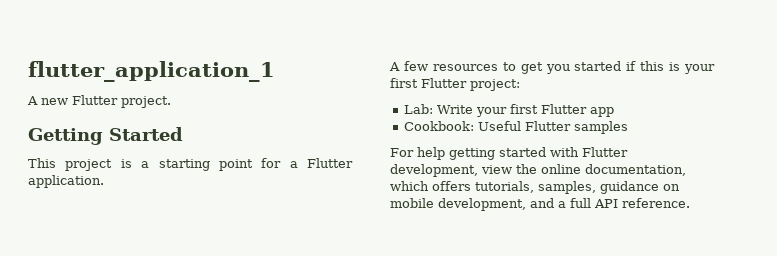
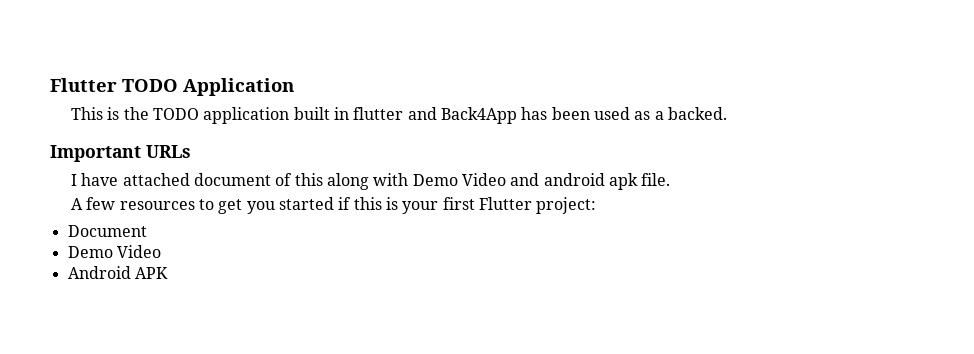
[28,61,275,82] [27,95,171,108] [28,127,183,145] [28,158,353,171] [28,175,104,188] flutter_application_1 // A new Flutter project. // Getting Started // This project is a starting point for a Flutter application. -> [50,78,294,96] [71,107,727,124] [50,145,191,162] [71,173,671,190] Flutter TODO Application // This is the TODO application built in flutter and Back4App has been used as a backed. // Important URLs // I have attached document of this along with Demo Video and android apk file.
[404,104,615,117] [404,121,629,134] [390,147,628,160] [390,164,686,177] [390,181,680,194] [390,198,690,211] Lab: Write your first Flutter app // Cookbook: Useful Flutter samples // For help getting started with Flutter development, view the online documentation, which offers tutorials, samples, guidance on mobile development, and a full API reference. -> [67,225,147,237] [67,245,161,258] [67,266,168,279] Document // Demo Video // Android APK

